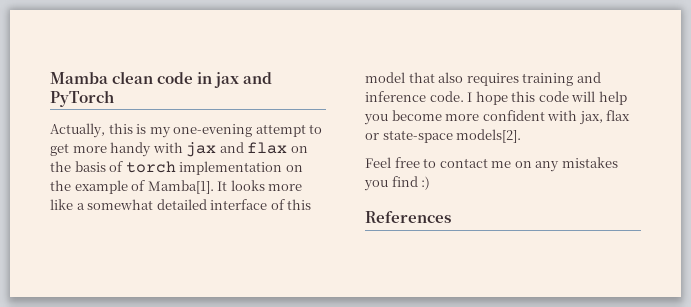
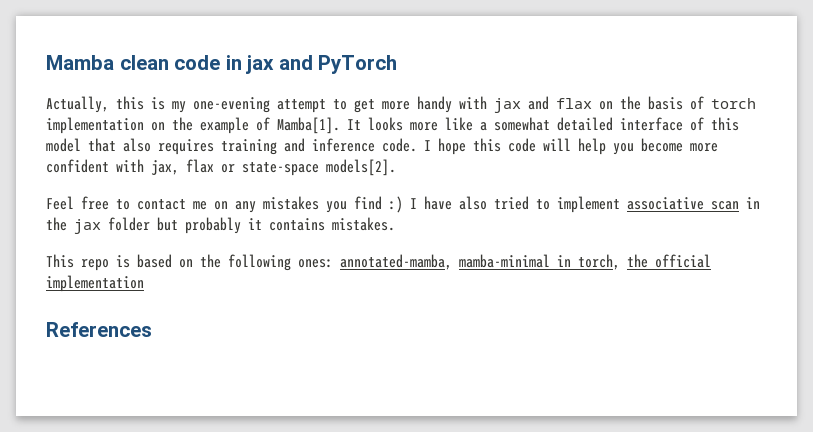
(431, 183) none -> [410,196,760,213] [46,217,395,234] [46,254,711,271] [46,275,144,292] I have also tried to implement associative scan in the jax folder but probably it contains mistakes. // This repo is based on the following ones: annotated-mamba, mamba-minimal in torch, the official implementation

